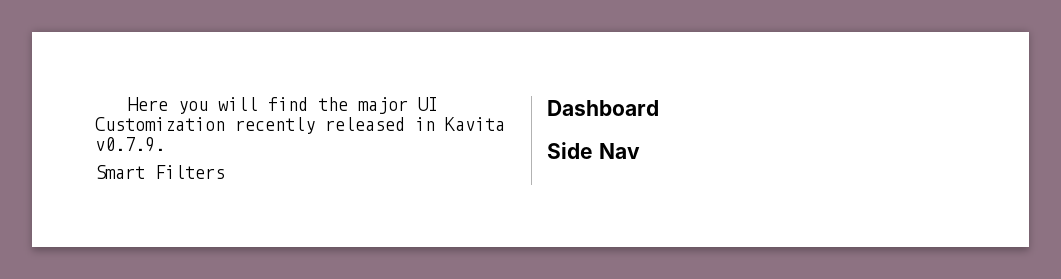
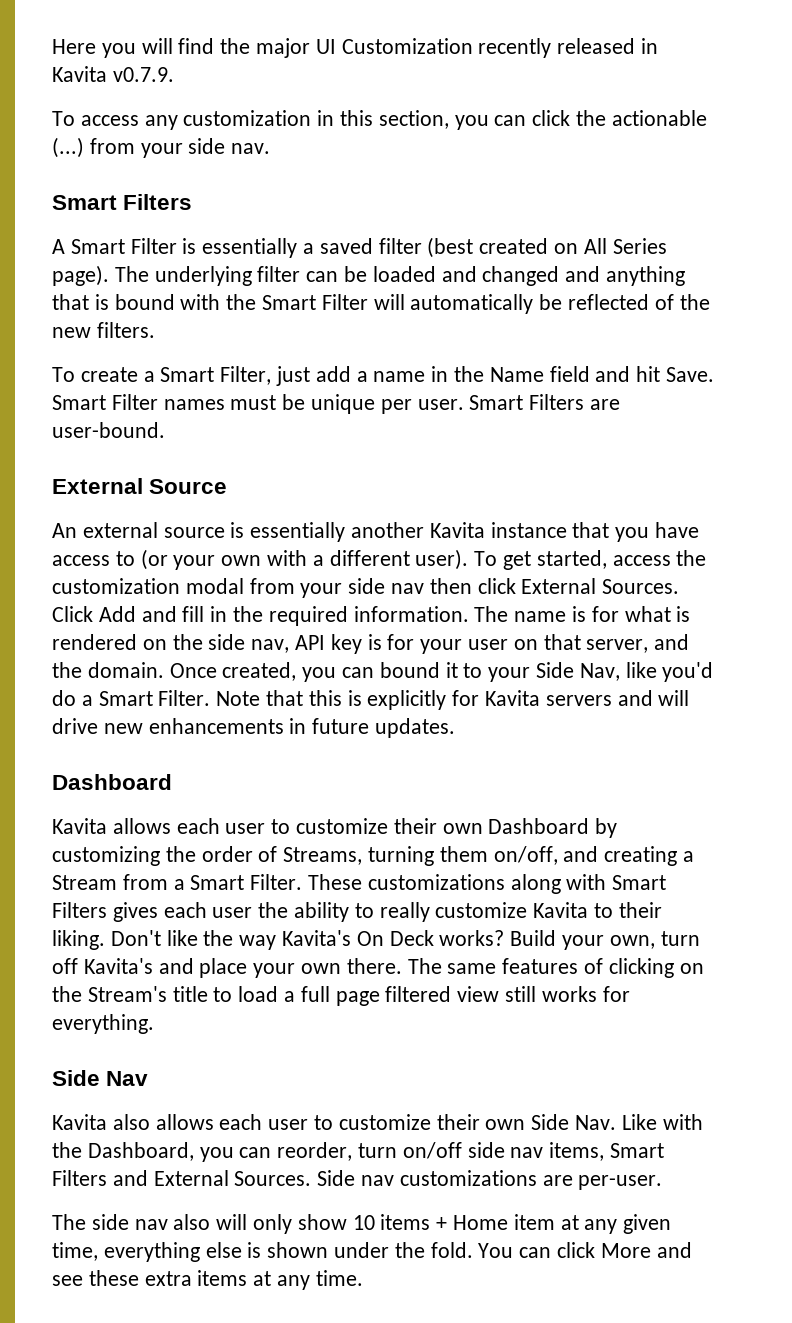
[95,165,225,179] [547,100,659,116] [547,142,640,159] Smart Filters // Dashboard // Side Nav -> [52,110,707,130] [52,137,271,158] [52,194,193,210] [52,237,667,258] [52,265,686,286] [52,294,710,314] [52,322,155,338] [52,366,715,386] [52,394,621,414] [52,422,165,438] [52,478,228,494] [52,522,700,542] [52,549,707,570] [52,578,680,598] [52,606,691,626] [52,634,690,654] [52,662,714,682] [52,690,690,710] [52,718,456,738] [52,774,172,790] [52,818,618,838] [52,846,695,866] [52,874,667,894] [52,902,662,922] [52,930,700,950] [52,958,704,978] [52,986,630,1006] [52,1014,154,1034] [52,1070,149,1086] [52,1114,703,1130] [52,1142,665,1162] [52,1170,663,1190] [52,1214,672,1234] [52,1242,692,1262] [52,1270,363,1290] To access any customization in this section, you can click the actionable (...) from your side nav. // Smart Filters // A Smart Filter is essentially a saved filter (best created on All Series page). The underlying filter can be loaded and changed and anything that is bound with the Smart Filter will automatically be reflected of the new filters. // To create a Smart Filter, just add a name in the Name field and hit Save. Smart Filter names must be unique per user. Smart Filters are user-bound. // External Source // An external source is essentially another Kavita instance that you have access to (or your own with a different user). To get started, access the customization modal from your side nav then click External Sources. Click Add and fill in the required information. The name is for what is rendered on the side nav, API key is for your user on that server, and the domain. Once created, you can bound it to your Side Nav, like you'd do a Smart Filter. Note that this is explicitly for Kavita servers and will drive new enhancements in future updates. // Dashboard // Kavita allows each user to customize their own Dashboard by customizing the order of Streams, turning them on/off, and creating a Stream from a Smart Filter. These customizations along with Smart Filters gives each user the ability to really customize Kavita to their liking. Don't like the way Kavita's On Deck works? Build your own, turn off Kavita's and place your own there. The same features of clicking on the Stream's title to load a full page filtered view still works for everything. // Side Nav // Kavita also allows each user to customize their own Side Nav. Like with the Dashboard, you can reorder, turn on/off side nav items, Smart Filters and External Sources. Side nav customizations are per-user. // The side nav also will only show 10 items + Home item at any given time, everything else is shown under the fold. You can click More and see these extra items at any time.

